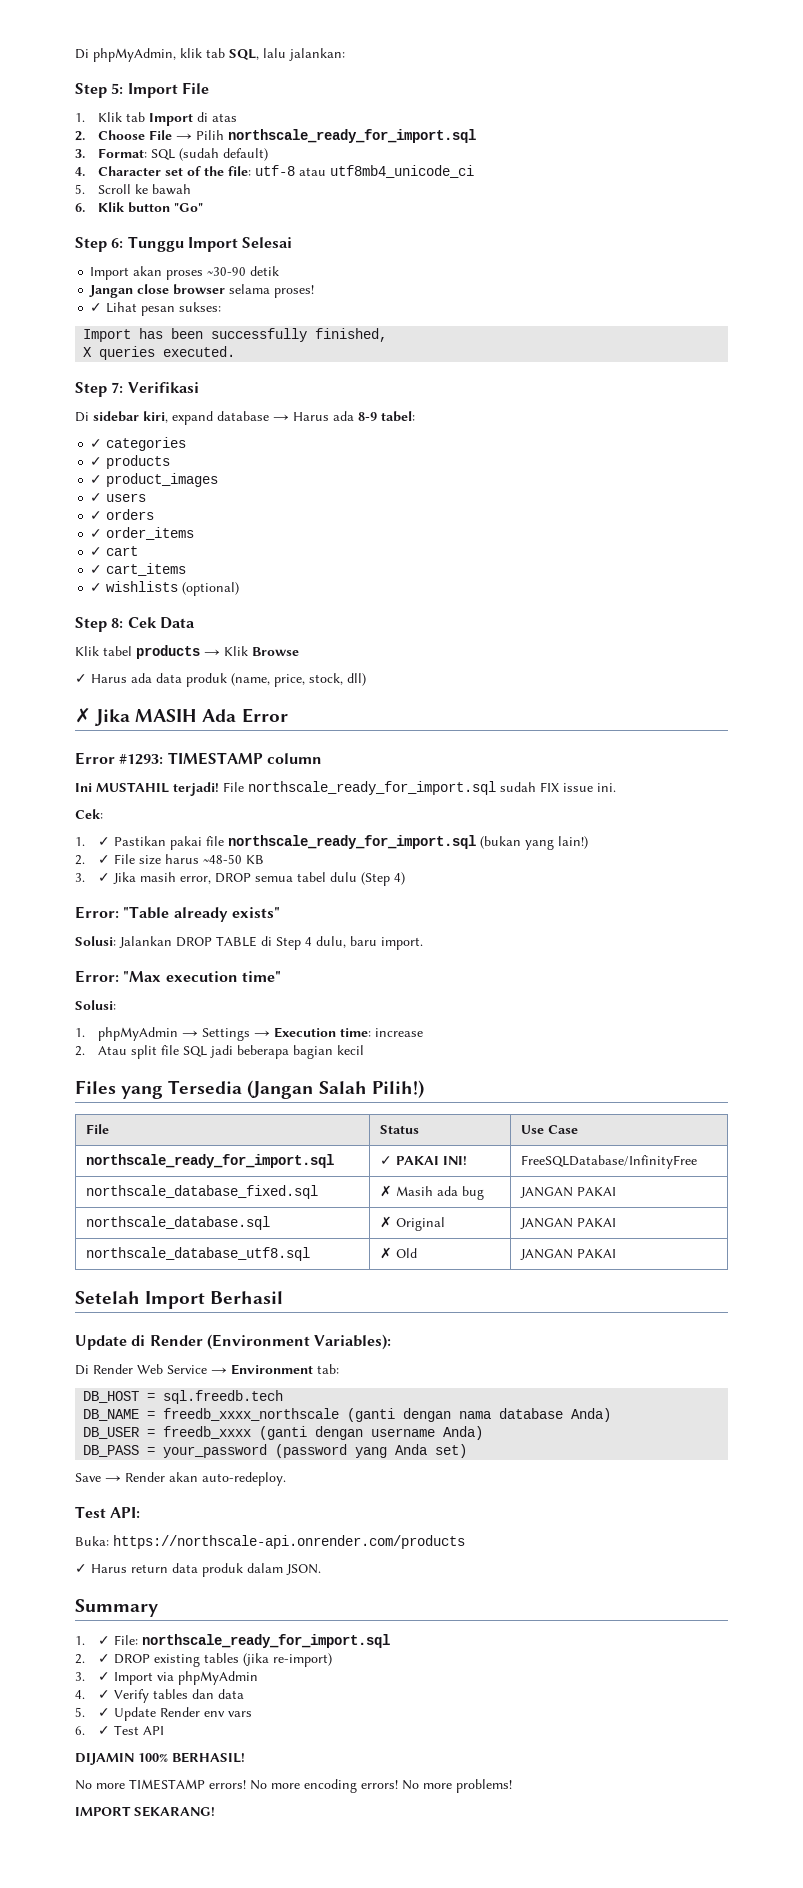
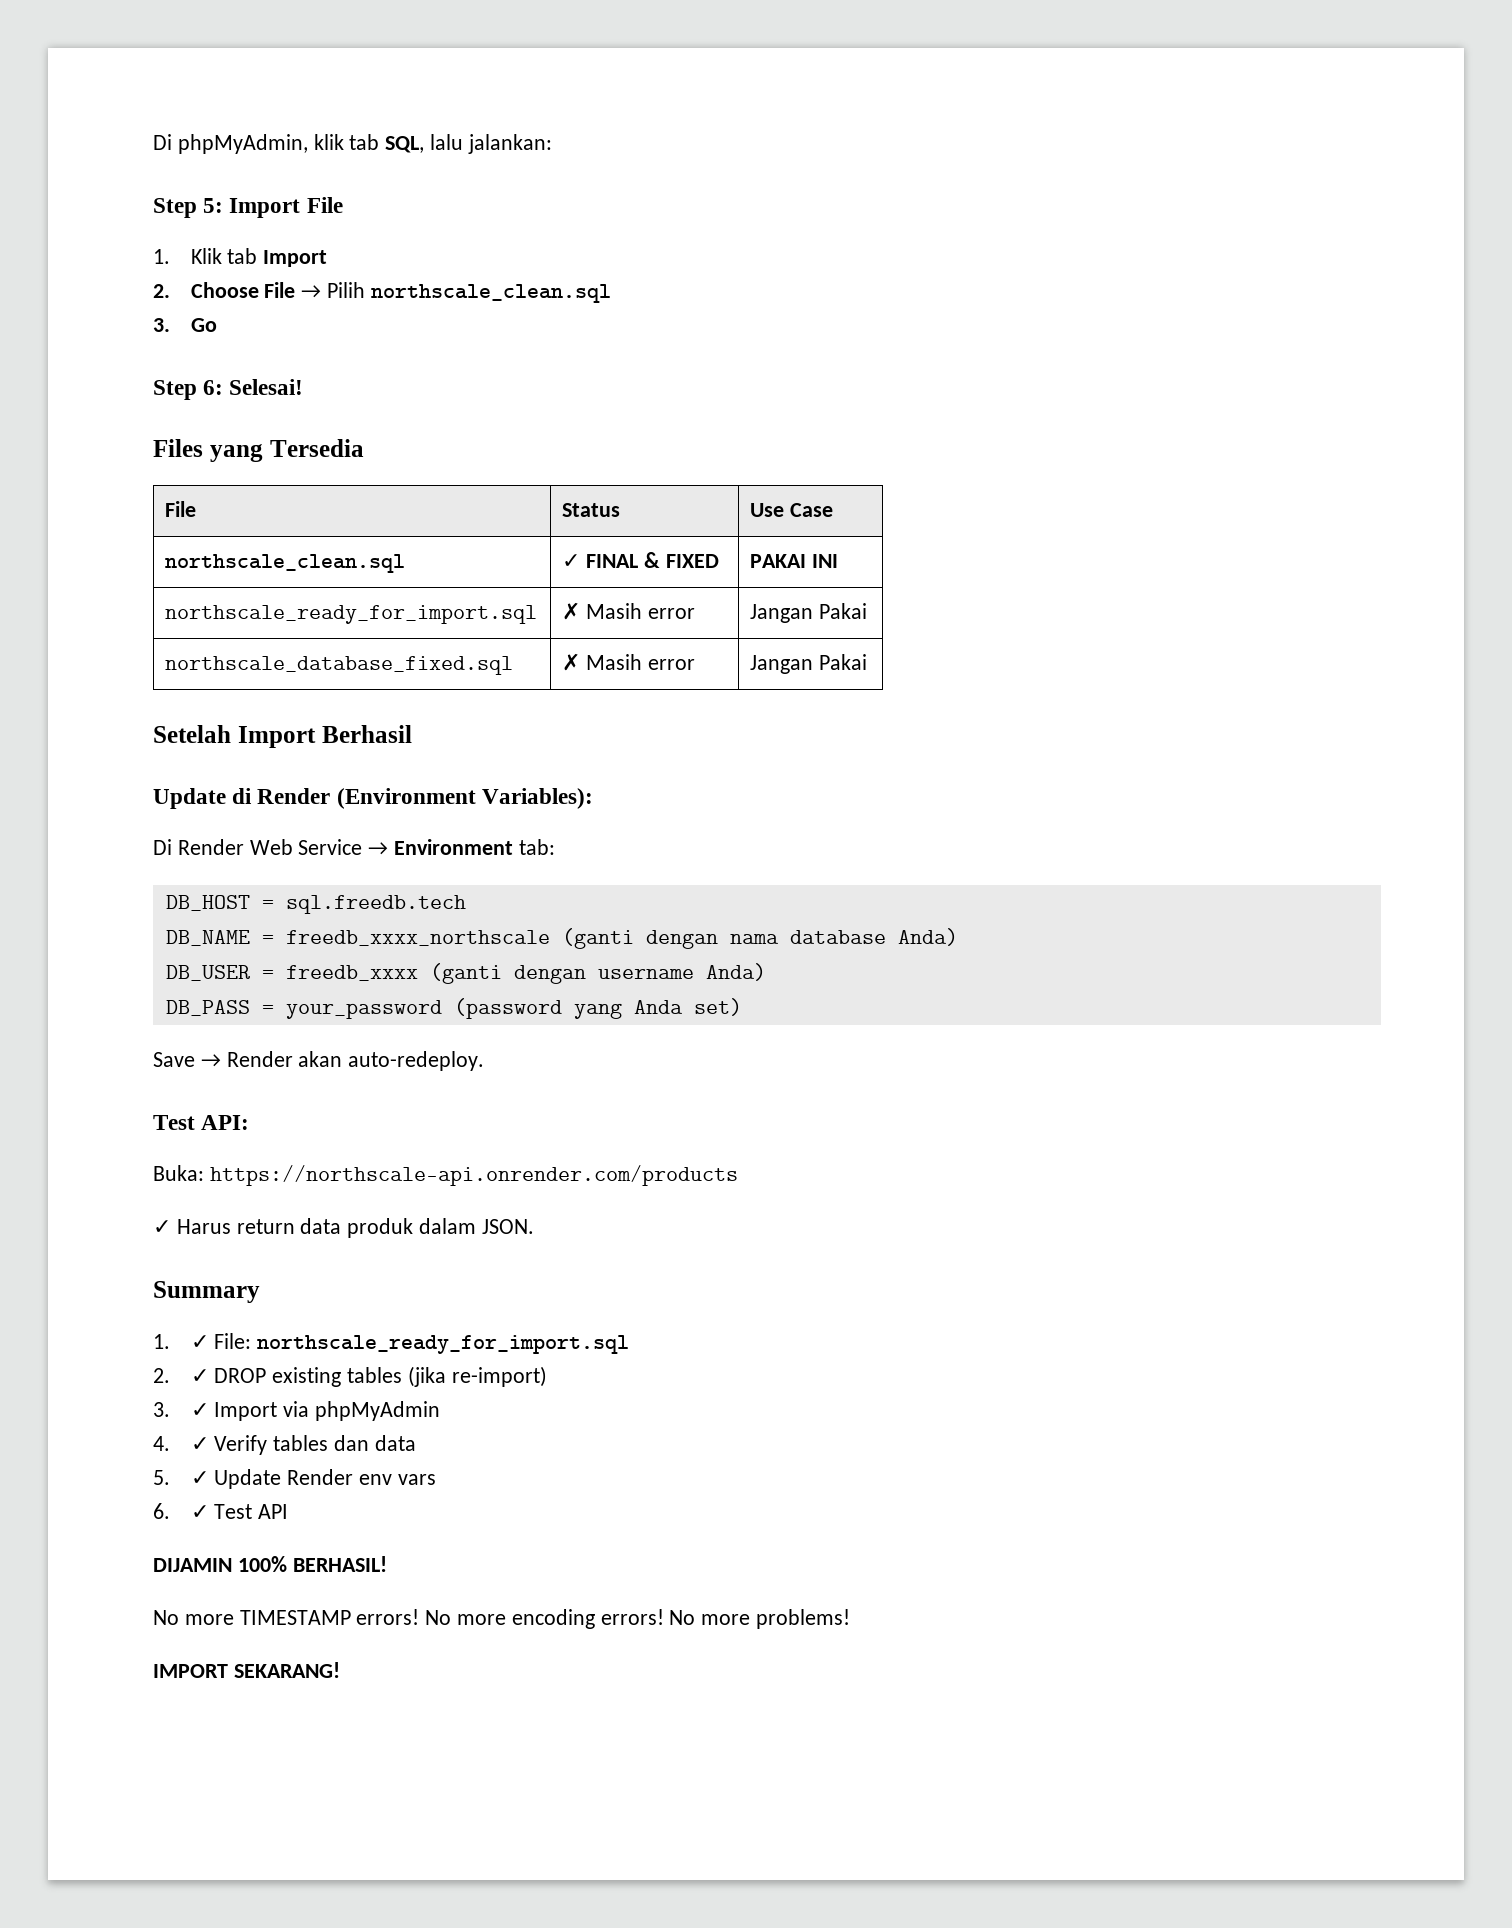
[196,112,237,122] di atas -> (328, 258) none
[227,129,476,143] [75,148,268,161] [75,165,474,178] [75,184,191,195] [75,202,203,213] [75,236,293,252] [90,266,280,280] [89,284,315,298] [90,302,222,316] [83,328,388,342] [83,346,236,360] [75,382,199,397] [75,411,415,425] [90,437,187,451] [90,455,171,469] [90,473,219,487] [90,493,147,502] [90,509,155,520] [90,527,195,540] [90,546,139,556] [90,563,187,576] [90,581,240,596] [75,617,195,632] [75,645,299,659] [75,673,366,687] [75,708,288,726] [75,752,322,765] [75,781,616,796] [75,809,103,819] [75,835,588,850] [75,854,264,865] [75,872,405,886] [75,906,280,922] [75,936,423,950] [75,970,281,983] [75,1000,116,1010] [75,1027,423,1041] [75,1045,364,1059] northscale_ready_for_import.sql // 3. Format: SQL (sudah default) // 4. Character set of the file: utf-8 atau utf8mb4_unicode_ci // 5. Scroll ke bawah // 6. Klik button "Go" // Step 6: Tunggu Import Selesai // Import akan proses ~30-90 detik // Jangan close browser selama proses! // ✓ Lihat pesan sukses: // Import has been successfully finished, // X queries executed. // Step 7: Verifikasi // Di sidebar kiri, expand database → Harus ada 8-9 tabel: // ✓ categories // ✓ products // ✓ product_images // ✓ users // ✓ orders // ✓ order_items // ✓ cart // ✓ cart_items // ✓ wishlists (optional) // Step 8: Cek Data // Klik tabel products → Klik Browse // ✓ Harus ada data produk (name, price, stock, dll) // ✗ Jika MASIH Ada Error // Error #1293: TIMESTAMP column // Ini MUSTAHIL terjadi! File northscale_ready_for_import.sql sudah FIX issue ini. // Cek: // 1. ✓ Pastikan pakai file northscale_ready_for_import.sql (bukan yang lain!) // 2. ✓ File size harus ~48-50 KB // 3. ✓ Jika masih error, DROP semua tabel dulu (Step 4) // Error: "Table already exists" // Solusi: Jalankan DROP TABLE di Step 4 dulu, baru import. // Error: "Max execution time" // Solusi: // 1. phpMyAdmin → Settings → Execution time: increase // 2. Atau split file SQL jadi beberapa bagian kecil -> [370,284,611,303] [153,318,217,332] [153,379,304,400] northscale_clean.sql // 3. Go // Step 6: Selesai!
[247,1080,424,1099] (Jangan Salah Pilih!) -> (364, 448) none
[85,1154,334,1168] [379,1156,467,1165] [520,1155,697,1169] [85,1185,318,1199] [379,1185,484,1200] [519,1187,616,1198] [85,1216,270,1230] [379,1216,445,1231] [519,1218,616,1229] [85,1247,310,1261] [379,1247,417,1259] [519,1249,616,1260] northscale_ready_for_import.sql | ✓ PAKAI INI! | FreeSQLDatabase/InfinityFree // northscale_database_fixed.sql | ✗ Masih ada bug | JANGAN PAKAI // northscale_database.sql | ✗ Original | JANGAN PAKAI // northscale_database_utf8.sql | ✗ Old | JANGAN PAKAI -> [165,554,406,573] [562,552,719,568] [750,554,839,568] [165,605,538,624] [562,602,696,620] [750,603,868,623] [165,656,514,675] [562,653,696,671] [750,654,868,674] northscale_clean.sql | ✓ FINAL & FIXED | PAKAI INI // northscale_ready_for_import.sql | ✗ Masih error | Jangan Pakai // northscale_database_fixed.sql | ✗ Masih error | Jangan Pakai

